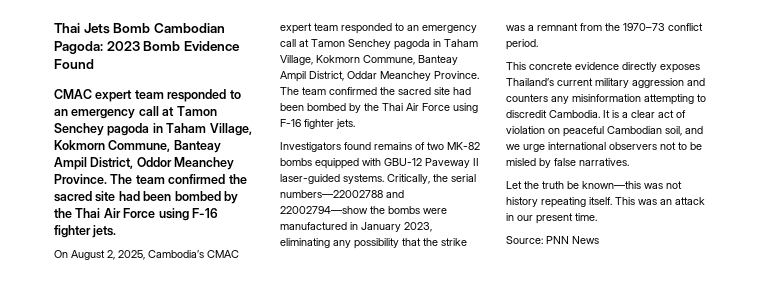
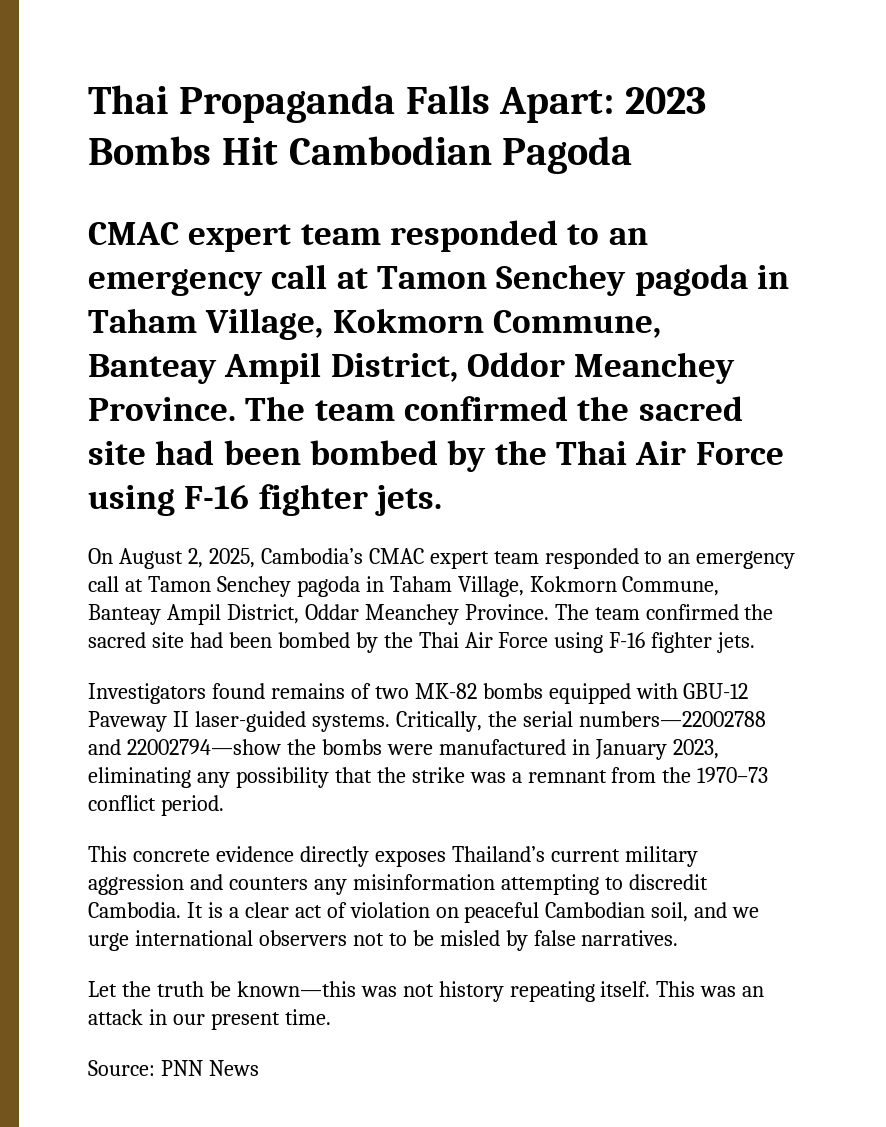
[54,23,225,34] [54,41,240,54] [54,59,94,69] Thai Jets Bomb Cambodian Pagoda: 2023 Bomb Evidence Found -> [88,85,707,123] [88,136,633,174] Thai Propaganda Falls Apart: 2023 Bombs Hit Cambodian Pagoda

